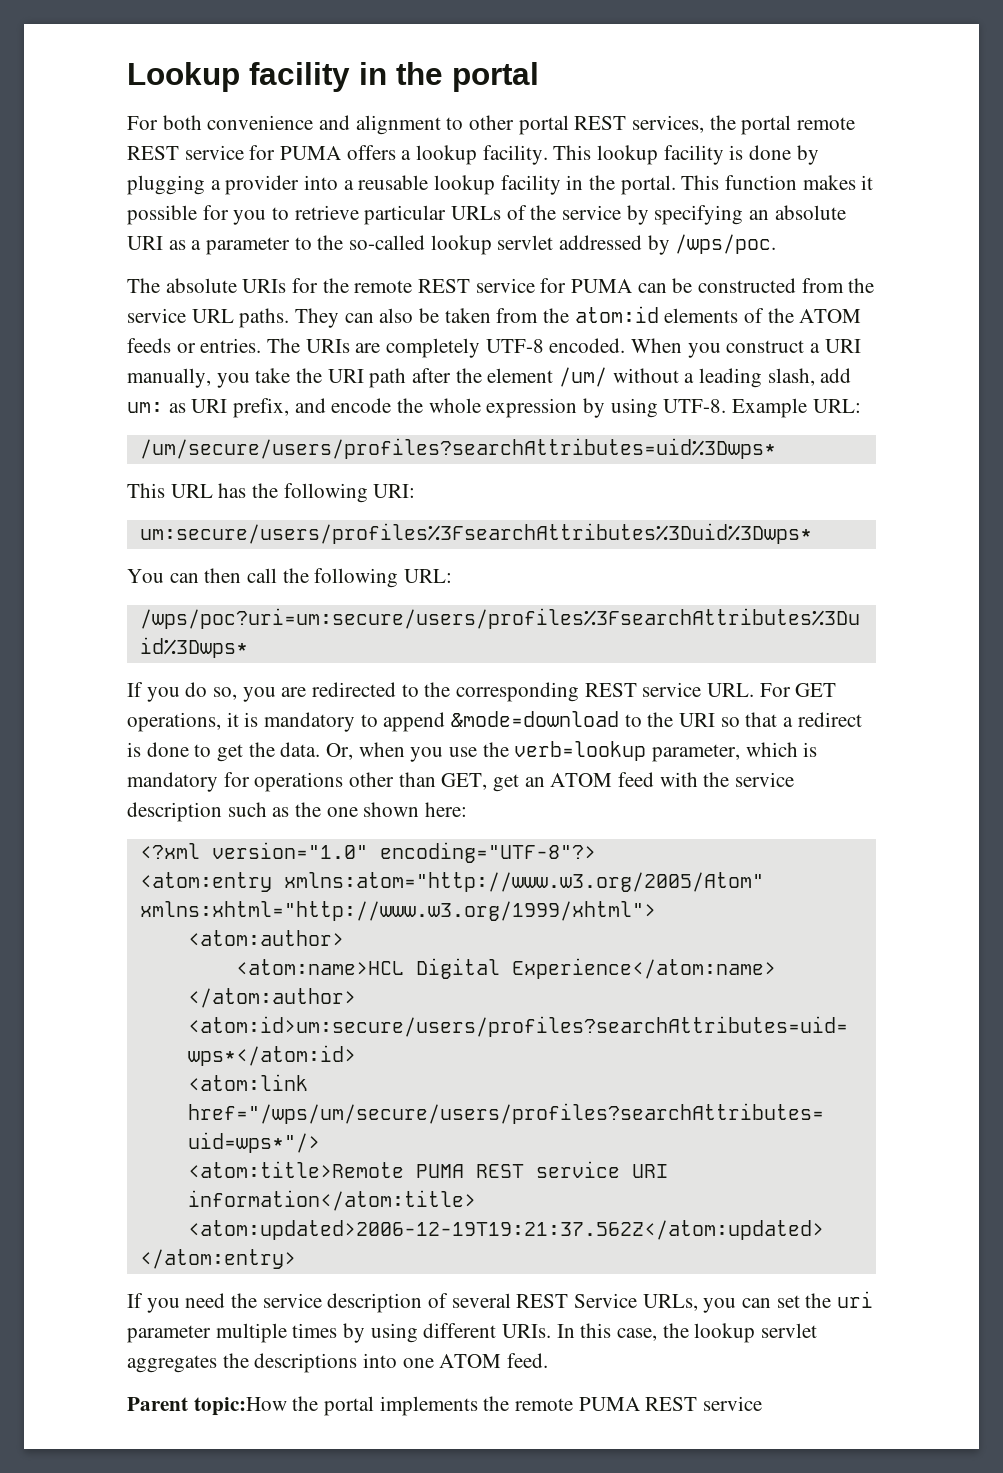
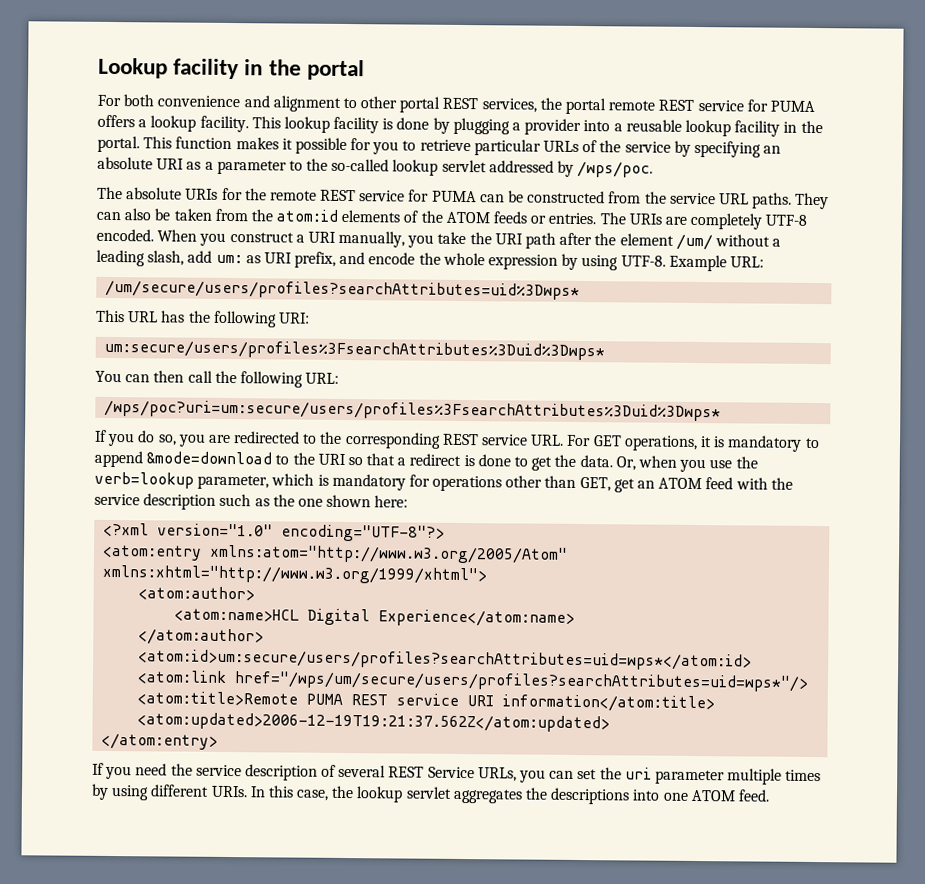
[127,1396,763,1416] // Parent topic:How the portal implements the remote PUMA REST service -> (770, 795) none

